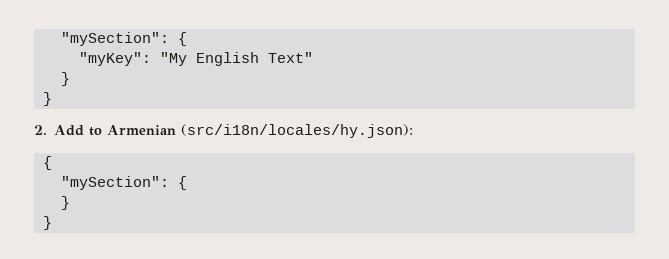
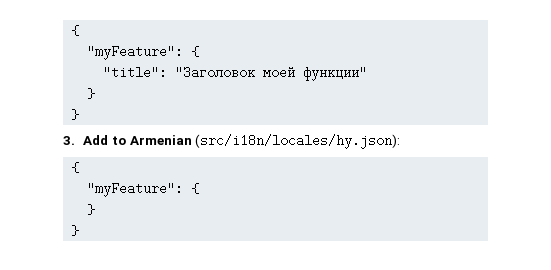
[60,32,187,46] [78,52,313,66] "mySection": { // "myKey": "My English Text" -> [71,25,80,36] [87,45,200,60] [103,64,368,81] { // "myFeature": { // "title": "Заголовок моей функции"
[34,125,47,135] 2. -> [63,136,75,145] 3.
[60,176,169,190] "mySection": -> [87,182,184,197] "myFeature":

